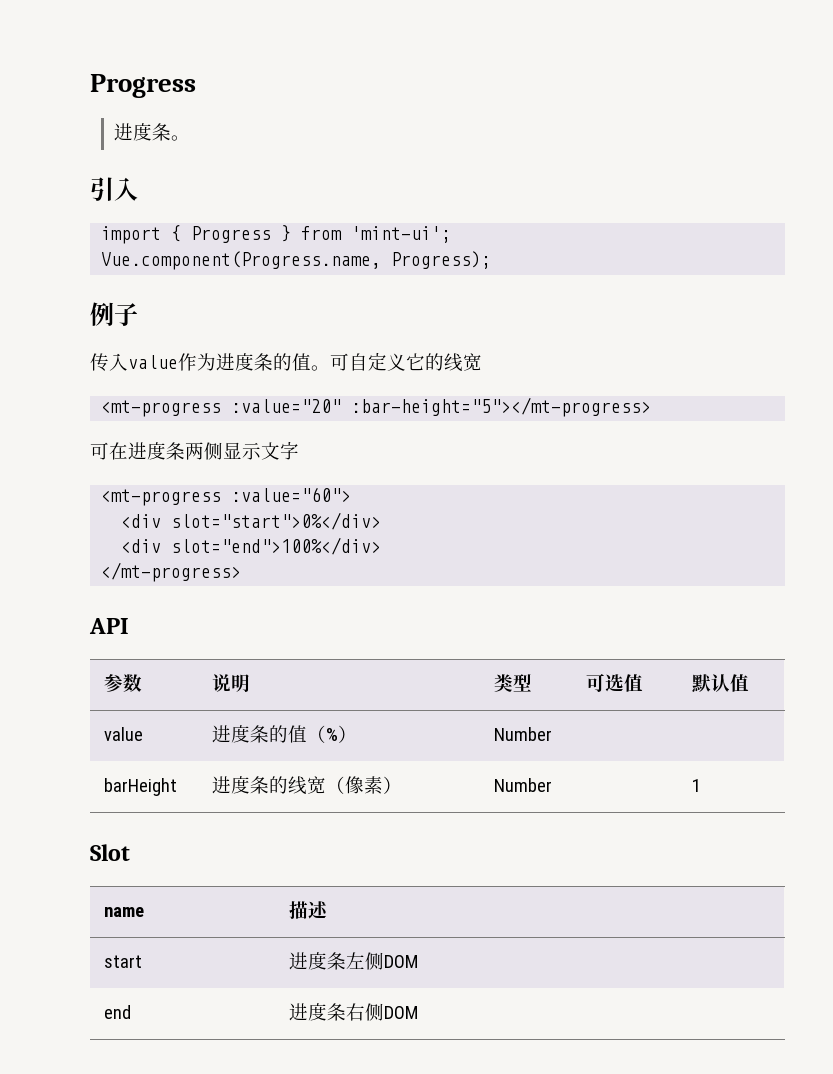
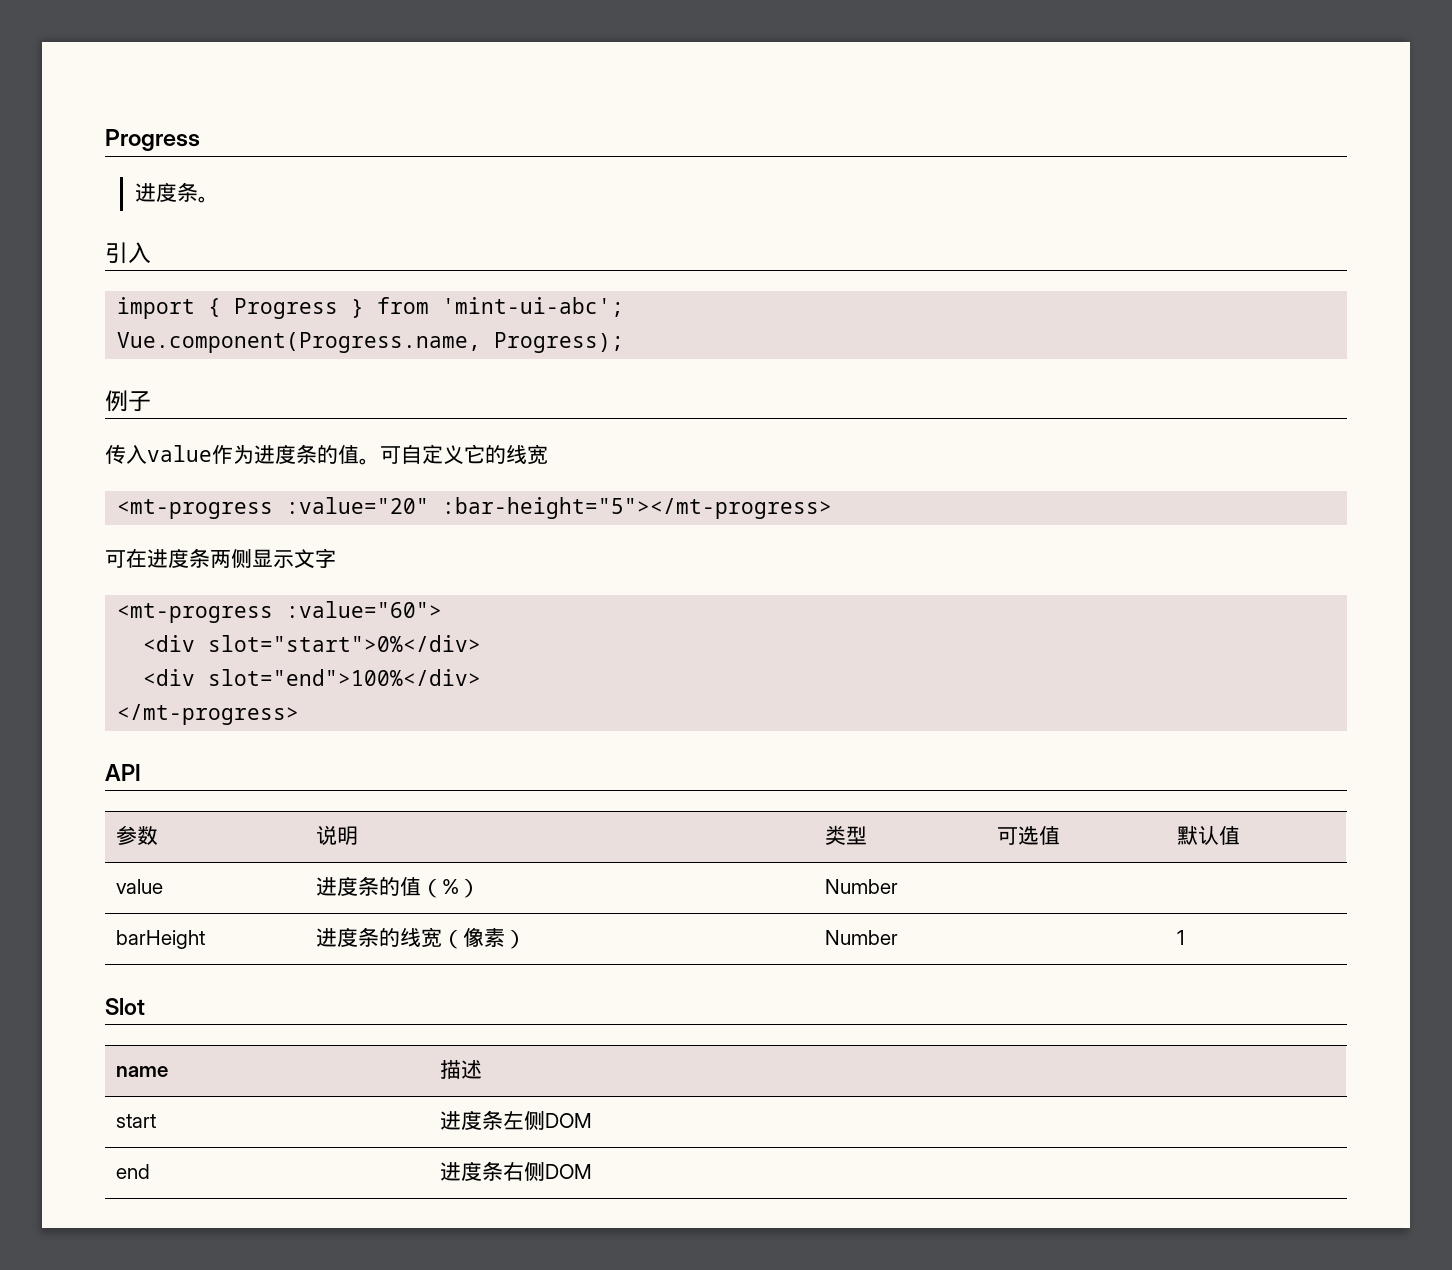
[351,226,452,243] 'mint-ui'; -> [442,297,625,317] 'mint-ui-abc';

